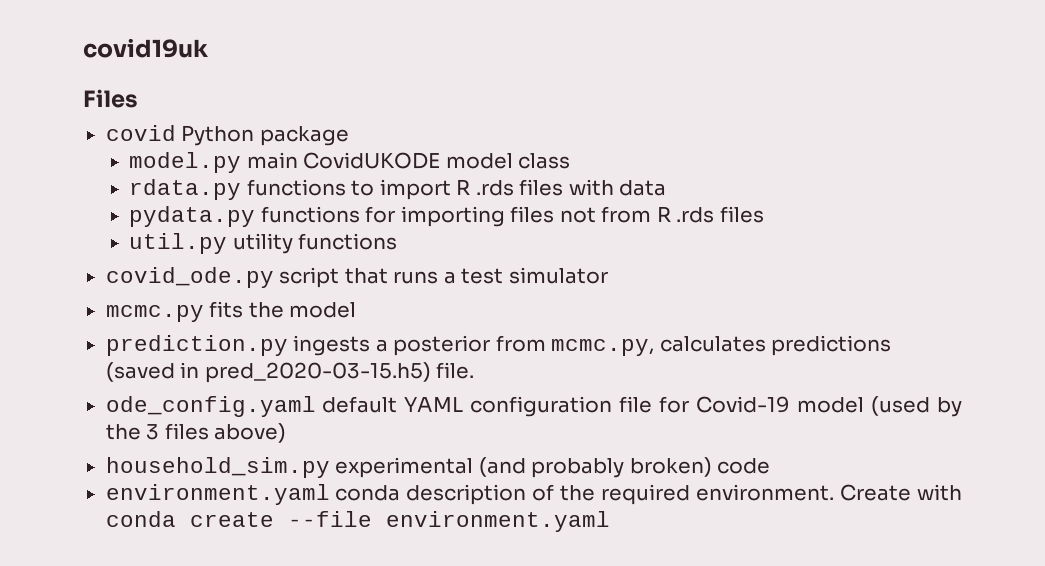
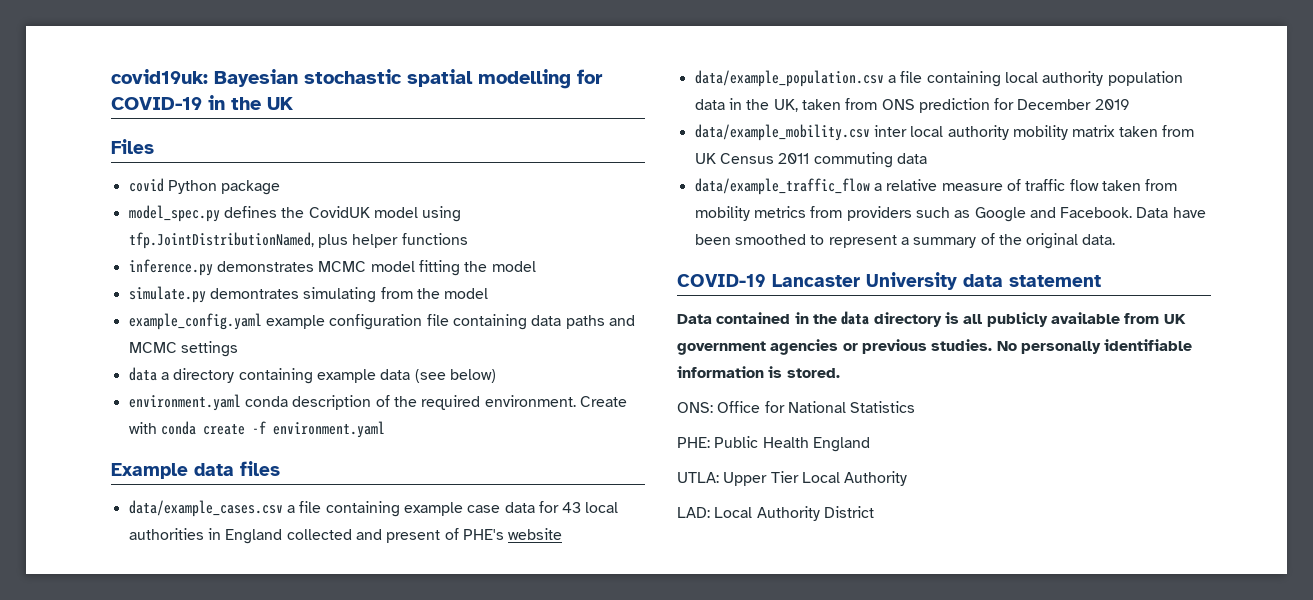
[83,38,208,58] [83,89,138,108] [105,125,349,146] [128,152,571,173] [128,179,667,200] [128,206,764,227] [128,233,398,254] [105,267,608,288] [105,301,357,322] [105,335,892,356] [105,362,475,383] [105,396,962,417] [105,423,287,443] [105,457,771,478] covid19uk // Files // covid Python package // model.py main CovidUKODE model class // rdata.py functions to import R .rds files with data // pydata.py functions for importing files not from R .rds files // util.py utility functions // covid_ode.py script that runs a test simulator // mcmc.py fits the model // prediction.py ingests a posterior from mcmc.py, calculates predictions (saved in pred_2020-03-15.h5) file. // ode_config.yaml default YAML configuration file for Covid-19 model (used by the 3 files above) // household_sim.py experimental (and probably broken) code -> [111,69,603,89] [111,95,293,110] [111,139,154,154] [128,178,281,195] [128,205,462,222] [128,232,468,249] [128,259,536,276] [128,286,489,303] [128,313,635,330] [128,341,238,357] [128,367,496,384] covid19uk: Bayesian stochastic spatial modelling for COVID-19 in the UK // Files // covid Python package // model_spec.py defines the CovidUK model using tfp.JointDistributionNamed, plus helper functions // inference.py demonstrates MCMC model fitting the model // simulate.py demontrates simulating from the model // example_config.yaml example configuration file containing data paths and MCMC settings // data a directory containing example data (see below)
[287,511,610,532] --file environment.yaml -> [251,421,385,438] [111,461,280,479] [128,500,619,517] [128,528,563,544] [694,70,1183,87] [694,98,1130,113] [694,124,1194,141] [694,152,927,168] [694,178,1178,195] [694,206,1206,222] [694,233,1116,249] [677,272,1101,290] [677,311,1186,327] [677,339,1193,355] [677,366,840,378] [677,401,916,413] [677,436,870,452] [677,471,908,486] [677,506,874,521] -f environment.yaml // Example data files // data/example_cases.csv a file containing example case data for 43 local authorities in England collected and present of PHE's website // data/example_population.csv a file containing local authority population data in the UK, taken from ONS prediction for December 2019 // data/example_mobility.csv inter local authority mobility matrix taken from UK Census 2011 commuting data // data/example_traffic_flow a relative measure of traffic flow taken from mobility metrics from providers such as Google and Facebook. Data have been smoothed to represent a summary of the original data. // COVID-19 Lancaster University data statement // Data contained in the data directory is all publicly available from UK government agencies or previous studies. No personally identifiable information is stored. // ONS: Office for National Statistics // PHE: Public Health England // UTLA: Upper Tier Local Authority // LAD: Local Authority District

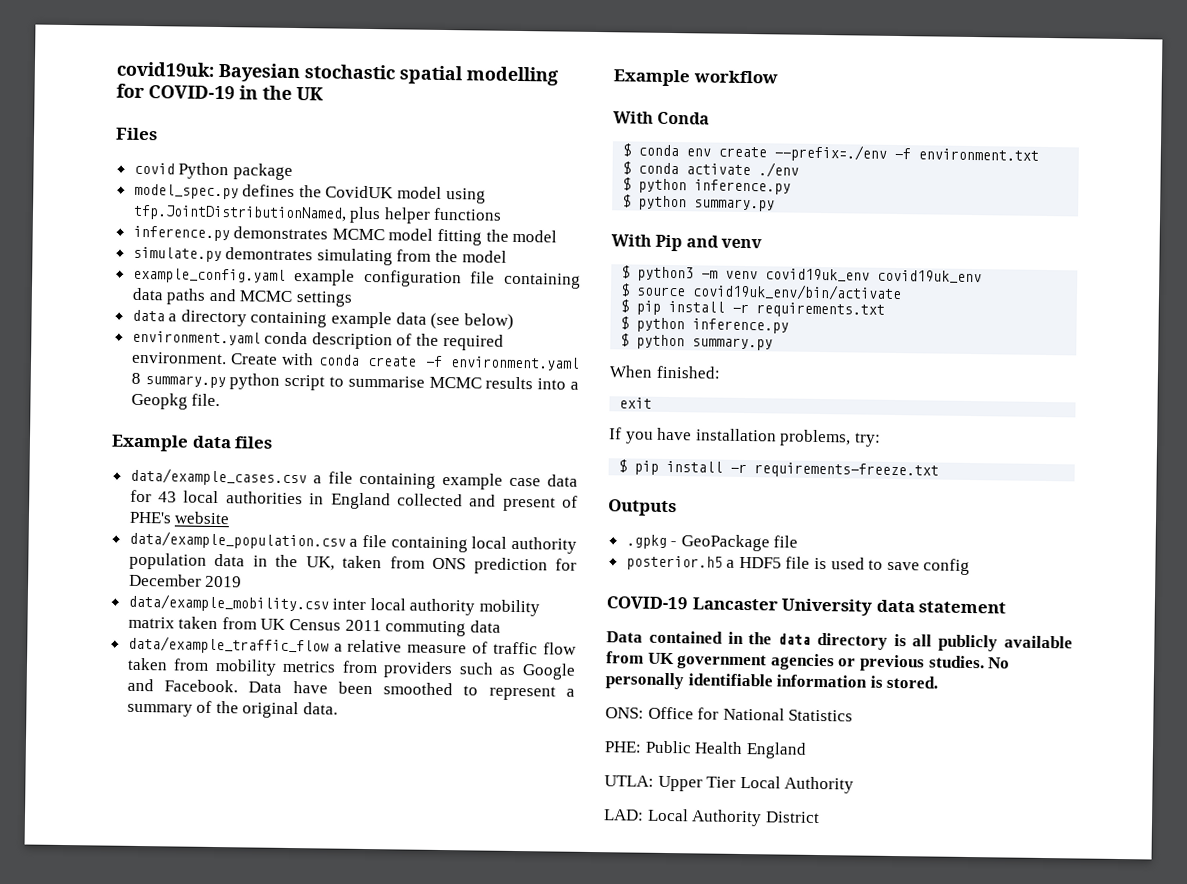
(385, 429) none -> [130,372,580,391] [130,392,221,410] 8 summary.py python script to summarise MCMC results into a Geopkg file.
(1116, 239) none -> [613,69,778,87] [613,111,711,125] [622,143,1040,162] [622,161,800,178] [622,177,792,195] [622,194,776,212] [611,234,762,252] [621,265,983,284] [620,283,903,302] [620,299,886,318] [620,316,790,334] [620,333,774,351] [609,365,721,379] [619,397,653,409] [609,427,881,447] [618,459,940,479] [608,499,677,517] [625,534,799,552] [625,555,971,576] // Example workflow // With Conda // $ conda env create --prefix=./env -f environment.txt // $ conda activate ./env // $ python inference.py // $ python summary.py // With Pip and venv // $ python3 -m venv covid19uk_env covid19uk_env // $ source covid19uk_env/bin/activate // $ pip install -r requirements.txt // $ python inference.py // $ python summary.py // When finished: // exit // If you have installation problems, try: // $ pip install -r requirements-freeze.txt // Outputs // .gpkg - GeoPackage file // posterior.h5 a HDF5 file is used to save config

